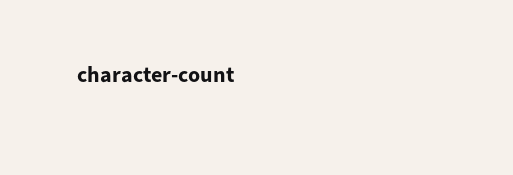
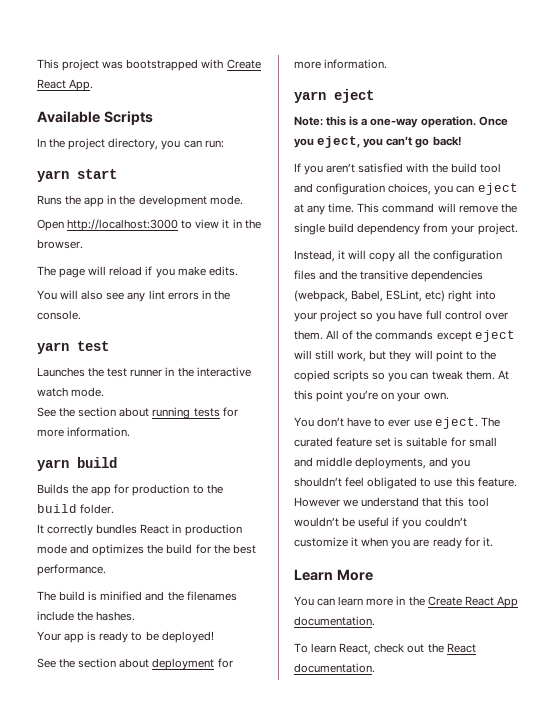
[77,66,235,83] character-count -> [37,59,261,71] [37,79,94,91] [37,111,153,125] [37,138,224,150] [37,169,117,182] [37,195,243,207] [37,219,261,231] [37,239,83,249] [37,266,238,278] [37,290,230,302] [37,310,81,320] [37,341,109,354] [37,367,251,377] [37,387,105,397] [37,407,238,419] [37,427,131,437] [37,457,117,471] [37,484,223,496] [37,504,115,514] [37,524,242,536] [37,544,256,556] [37,564,106,576] [37,591,237,601] [37,611,136,621] [37,631,214,643] [37,658,233,670] [294,59,388,69] [294,89,374,103] [294,116,508,128] [294,136,462,148] [294,163,501,175] [294,183,518,195] [294,203,517,215] [294,223,518,235] [294,250,502,262] [294,270,484,282] [294,290,496,302] [294,310,508,322] [294,330,515,342] [294,350,496,362] [294,370,509,382] [294,390,449,402] [294,417,500,429] [294,437,497,447] [294,457,471,469] [294,477,517,489] [294,497,489,507] [294,517,467,529] [294,537,493,549] [294,569,373,581] [294,596,518,608] [294,616,375,626] [294,643,476,655] [294,663,375,673] This project was bootstrapped with Create React App. // Available Scripts // In the project directory, you can run: // yarn start // Runs the app in the development mode. // Open http://localhost:3000 to view it in the browser. // The page will reload if you make edits. // You will also see any lint errors in the console. // yarn test // Launches the test runner in the interactive watch mode. // See the section about running tests for more information. // yarn build // Builds the app for production to the build folder. // It correctly bundles React in production mode and optimizes the build for the best performance. // The build is minified and the filenames include the hashes. // Your app is ready to be deployed! // See the section about deployment for more information. // yarn eject // Note: this is a one-way operation. Once you eject, you can’t go back! // If you aren’t satisfied with the build tool and configuration choices, you can eject at any time. This command will remove the single build dependency from your project. // Instead, it will copy all the configuration files and the transitive dependencies (webpack, Babel, ESLint, etc) right into your project so you have full control over them. All of the commands except eject will still work, but they will point to the copied scripts so you can tweak them. At this point you’re on your own. // You don’t have to ever use eject. The curated feature set is suitable for small and middle deployments, and you shouldn’t feel obligated to use this feature. However we understand that this tool wouldn’t be useful if you couldn’t customize it when you are ready for it. // Learn More // You can learn more in the Create React App documentation. // To learn React, check out the React documentation.

